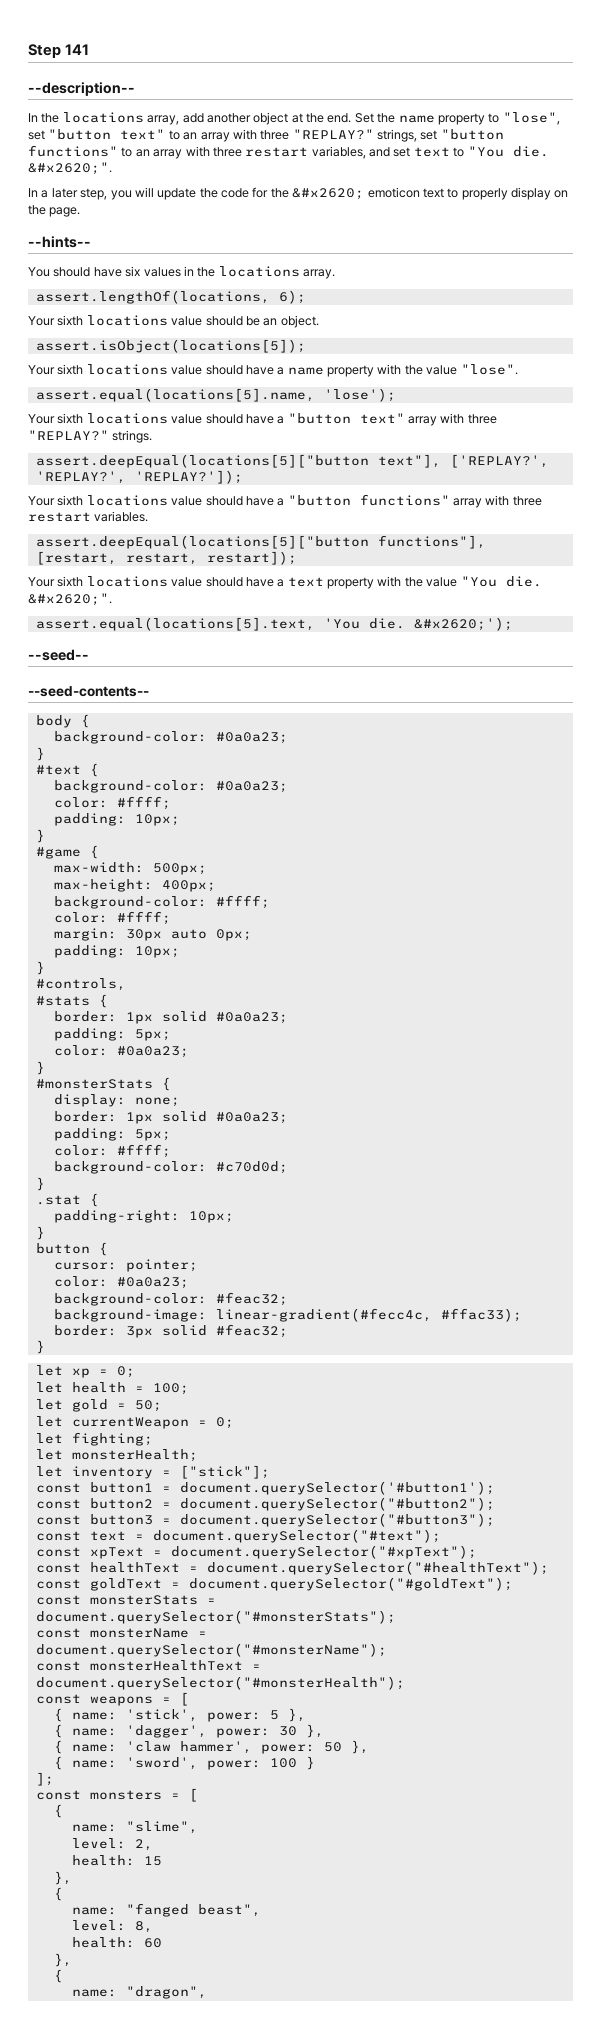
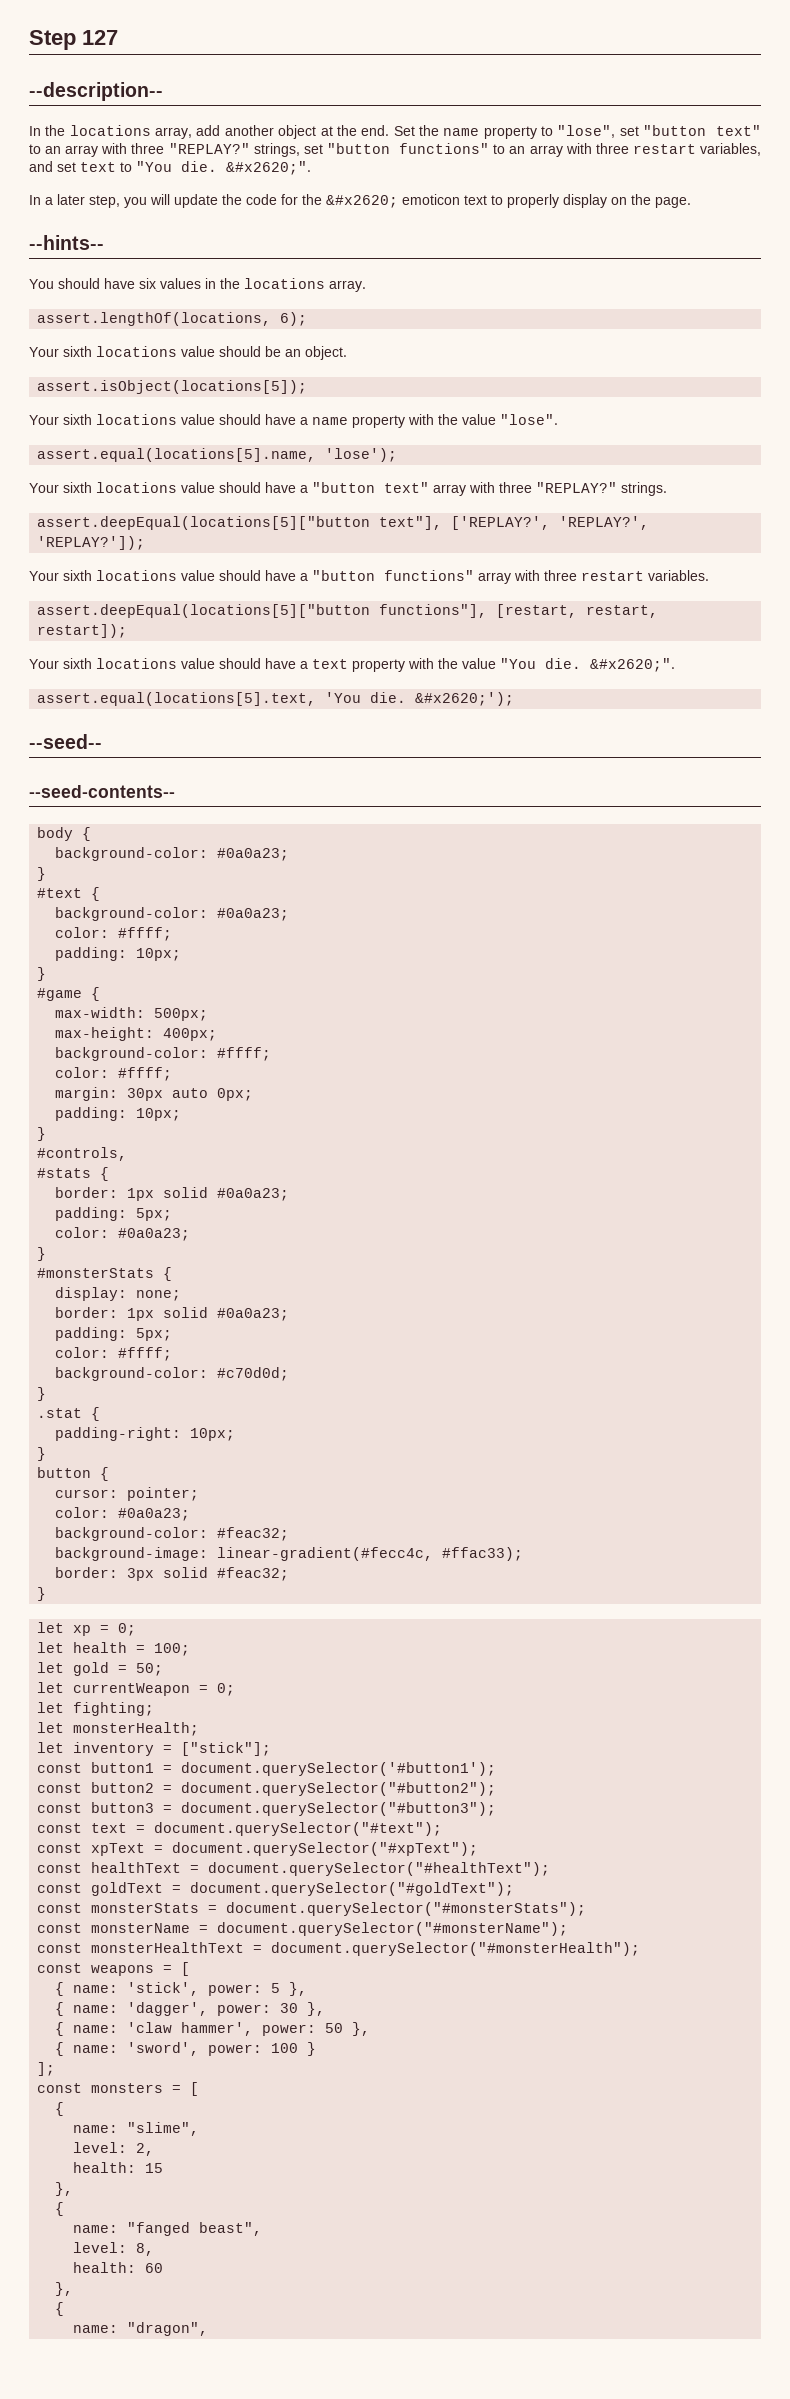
[65,44,90,55] 141 -> [82,30,118,45] 127

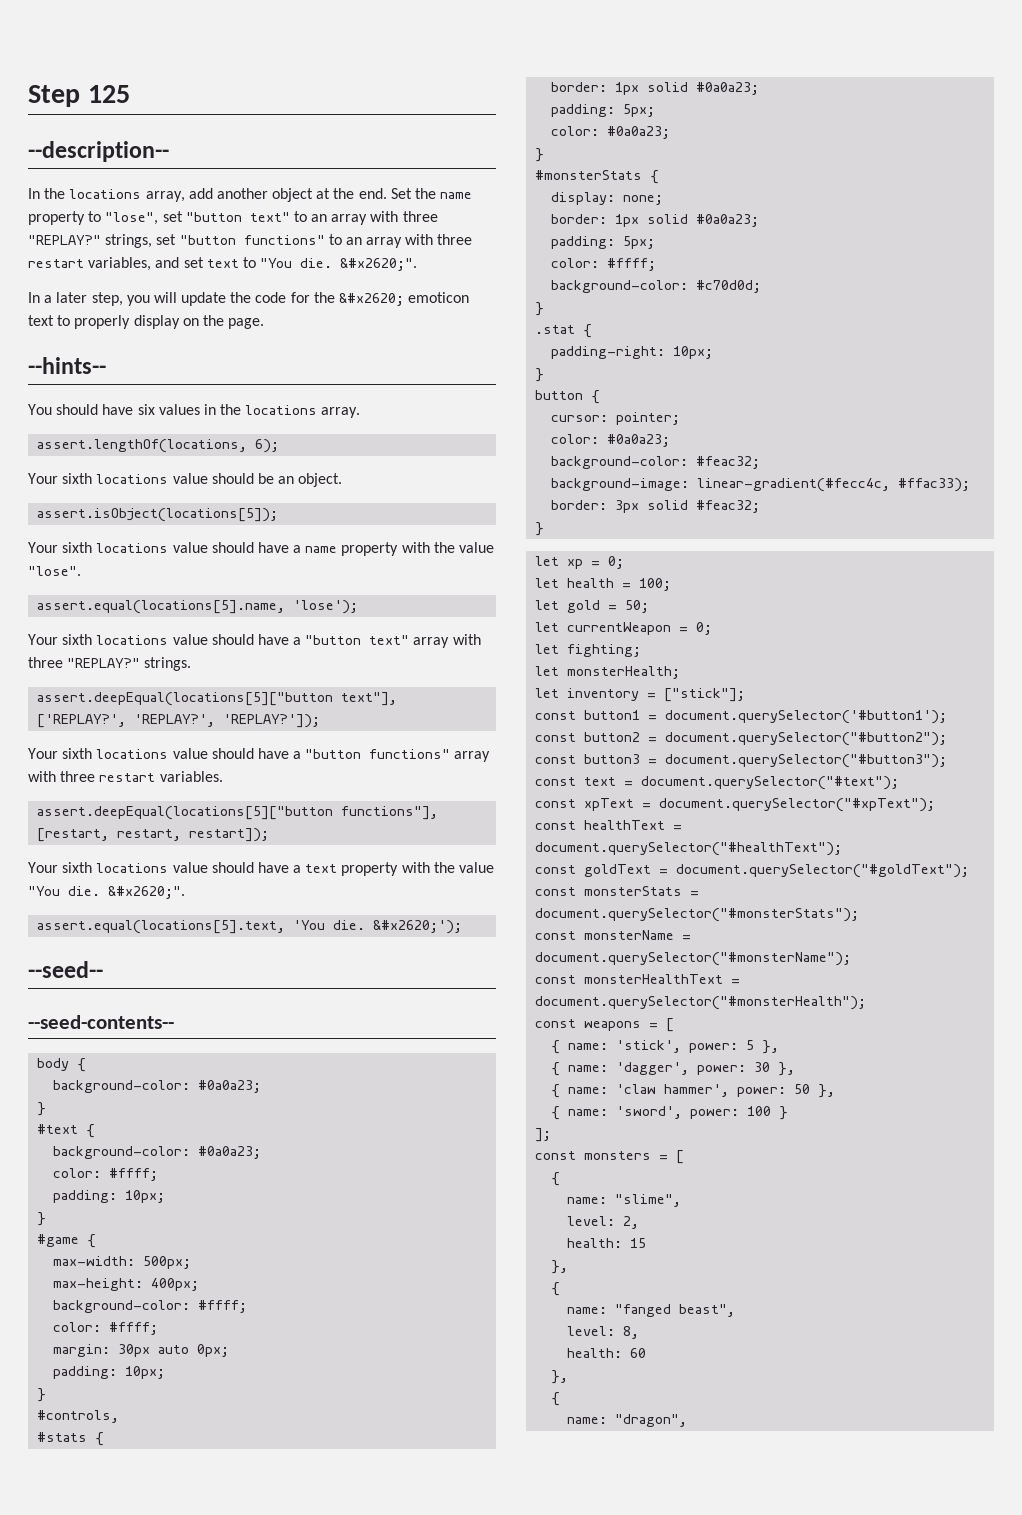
[82,30,118,45] 127 -> [87,85,130,103] 125

